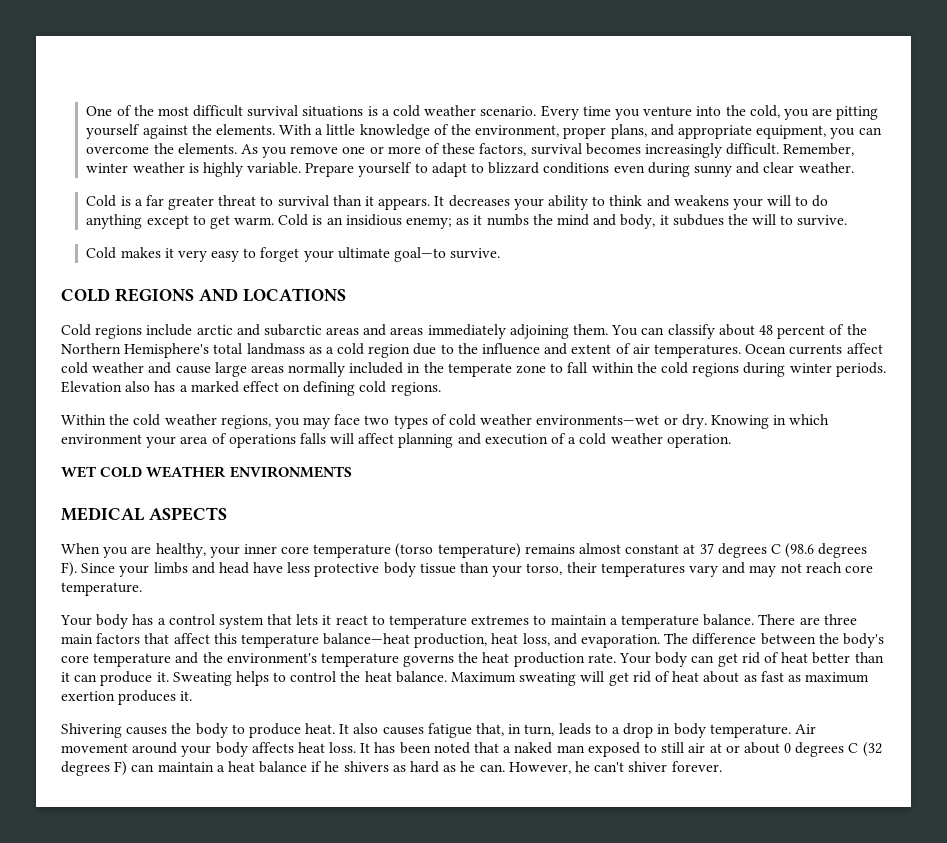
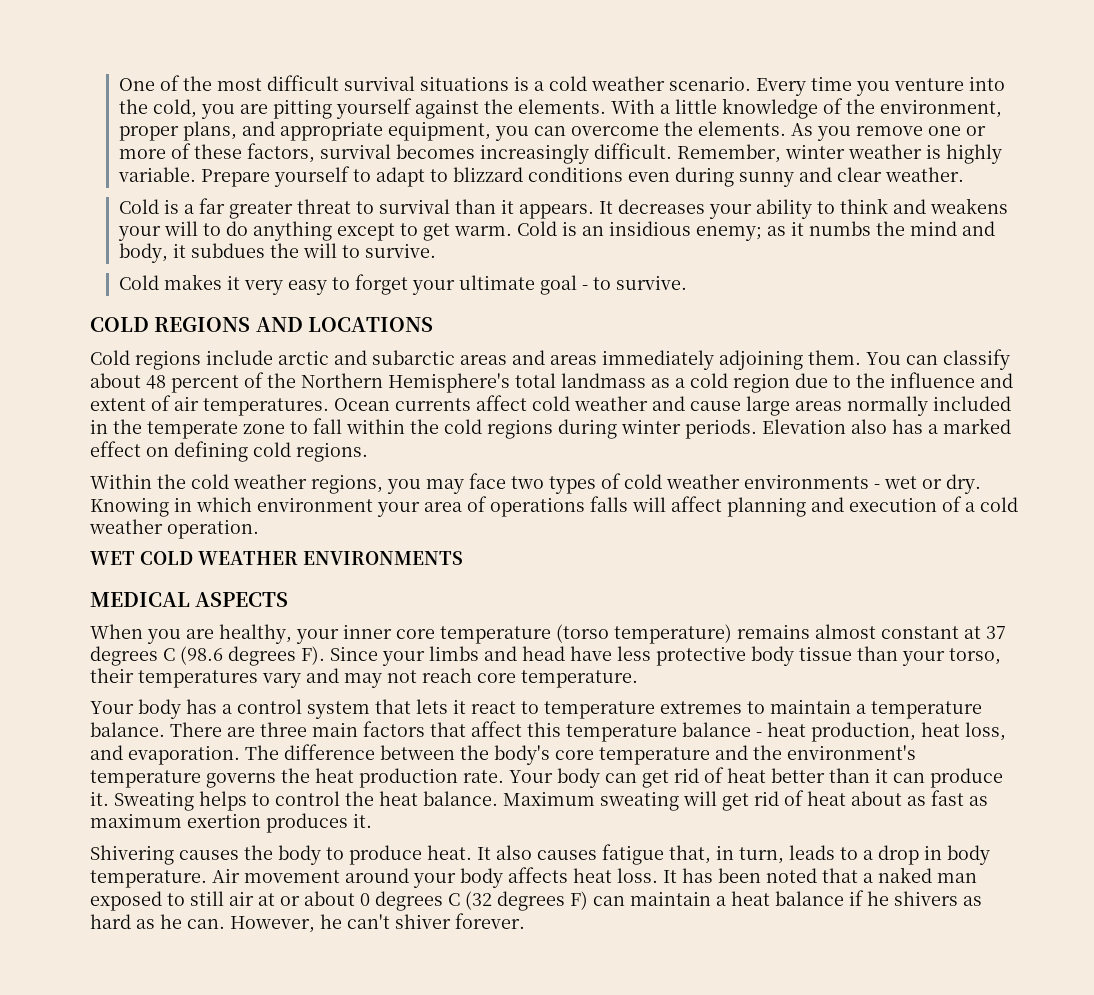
[394,247,447,262] goal—to -> [539,275,611,295] goal - to
[536,415,660,425] environments—wet -> [744,474,917,489] environments - wet
[323,633,411,645] balance—heat -> [682,722,806,737] balance - heat

